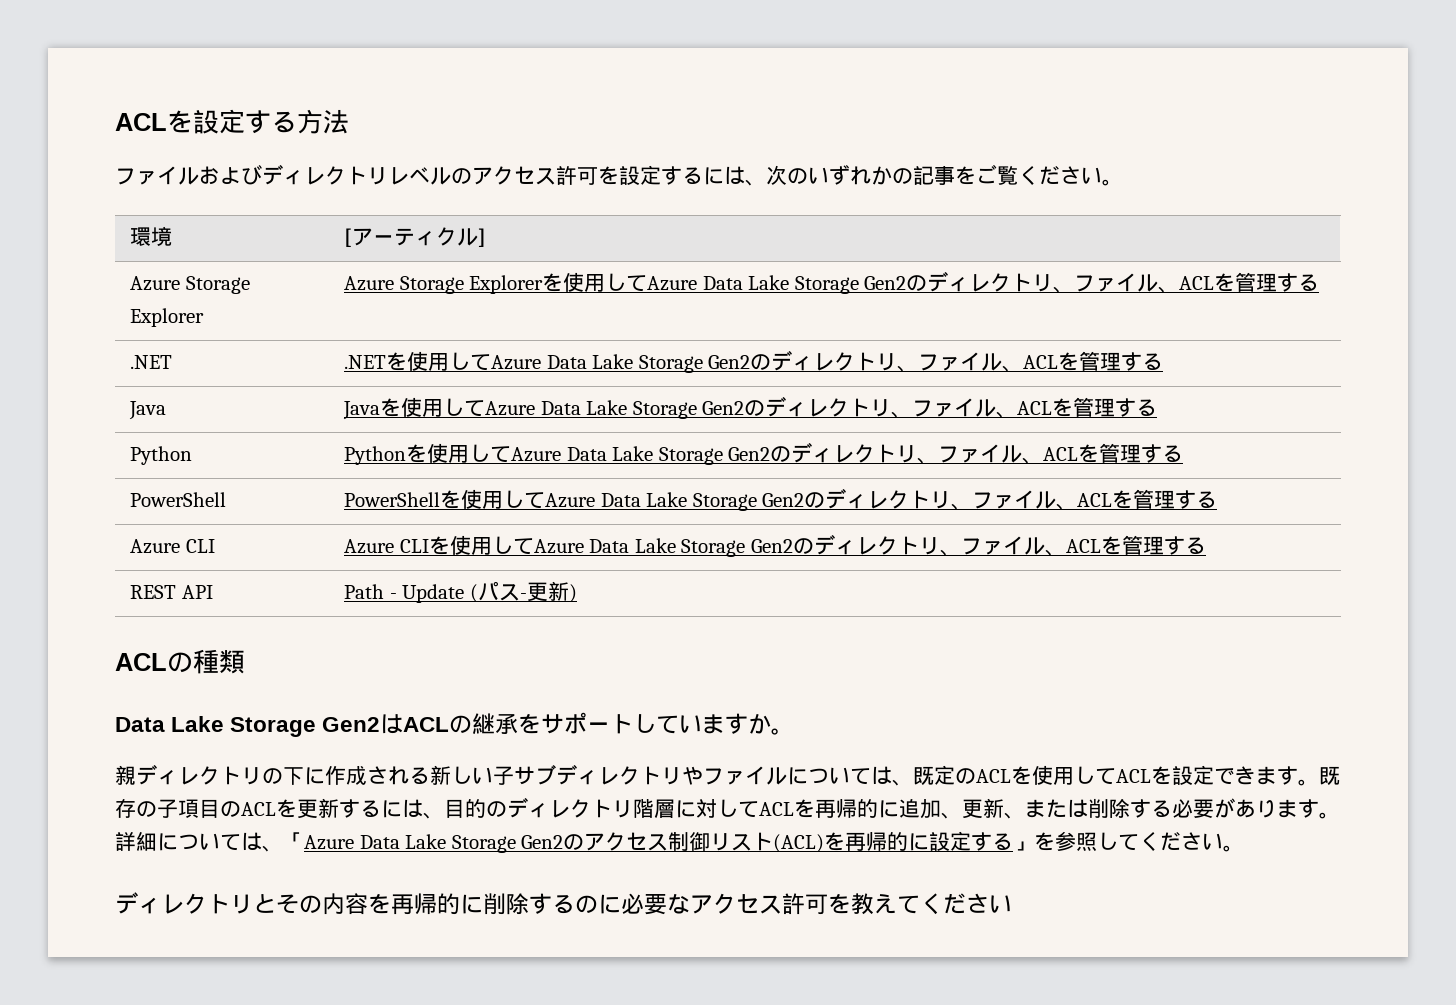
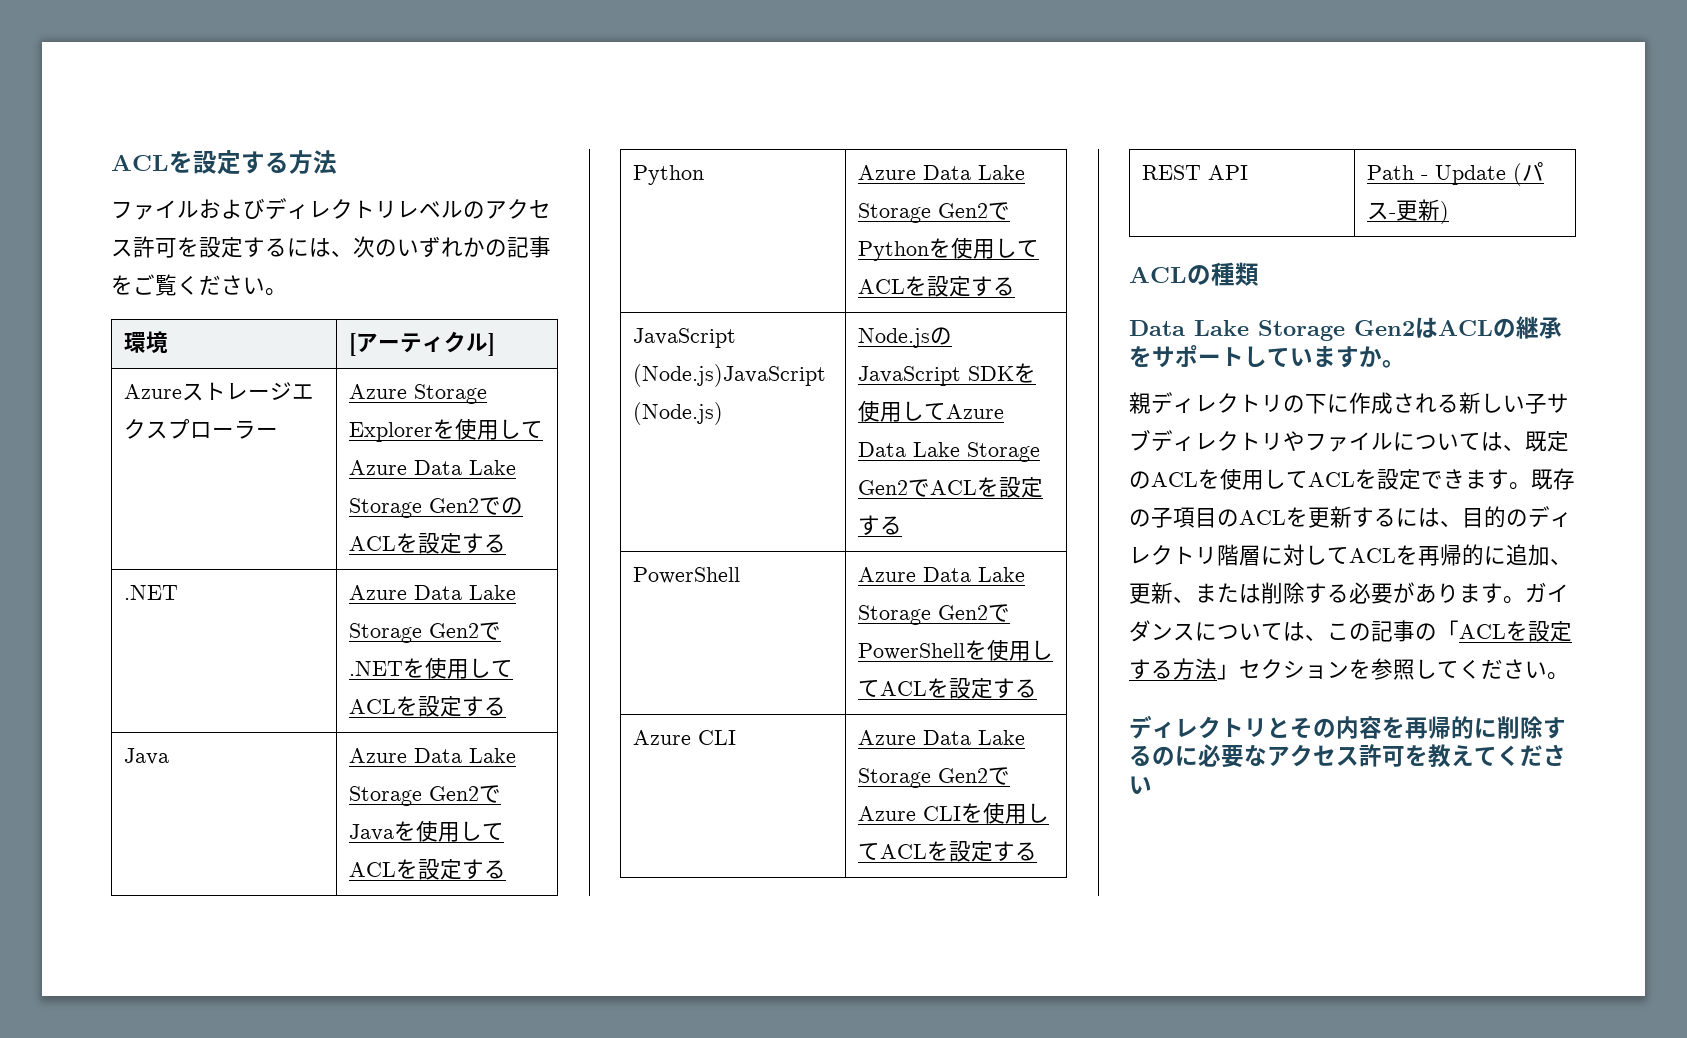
[185,276,250,294] [130,308,205,327] Storage Explorer -> [182,382,315,401] [124,419,279,439] ストレージエクスプローラー
[906,271,1320,293] [130,355,173,369] [344,350,1164,373] [129,401,167,420] [343,396,1158,420] [130,446,193,465] [344,442,1184,465] [130,492,227,507] [344,488,1218,511] [130,539,215,554] [344,534,1164,557] のディレクトリ、ファイル、ACLを管理する // .NET | .NETを使用してAzure Data Lake Storage Gen2のディレクトリ、ファイル、ACLを管理する // Java | Javaを使用してAzure Data Lake Storage Gen2のディレクトリ、ファイル、ACLを管理する // Python | Pythonを使用してAzure Data Lake Storage Gen2のディレクトリ、ファイル、ACLを管理する // PowerShell | PowerShellを使用してAzure Data Lake Storage Gen2のディレクトリ、ファイル、ACLを管理する // Azure CLI | Azure CLIを使用してAzure Data Lake Storage Gen2のディレクトリ、ファイル、ACLを管理 -> [479,497,524,515] [349,533,507,554] [124,585,179,600] [349,585,517,600] [349,622,502,643] [349,657,514,679] [349,696,507,717] [124,748,170,765] [349,748,517,763] [349,785,502,806] [349,820,505,842] [349,859,507,880] [633,165,705,185] [858,165,1026,180] [858,202,1011,223] [858,237,1040,261] [858,276,1016,297] [633,328,737,348] [633,364,827,387] [633,402,724,425] [858,327,953,348] [858,363,1037,386] [858,400,1005,422] [858,442,1041,462] [858,477,1044,498] [858,515,903,535] [633,567,741,584] [858,567,1026,582] [858,604,1011,625] [858,639,1054,661] [858,678,1038,699] [633,730,737,745] [858,730,1026,745] [858,767,1011,788] [858,802,1050,824] [858,841,994,862] でのACLを設定する // .NET | Azure Data Lake Storage Gen2で.NETを使用してACLを設定する // Java | Azure Data Lake Storage Gen2でJavaを使用してACLを設定する // Python | Azure Data Lake Storage Gen2でPythonを使用してACLを設定する // JavaScript (Node.js)JavaScript (Node.js) | Node.jsのJavaScript SDKを使用してAzure Data Lake Storage Gen2でACLを設定する // PowerShell | Azure Data Lake Storage Gen2でPowerShellを使用してACLを設定する // Azure CLI | Azure Data Lake Storage Gen2でAzure CLIを使用してACLを設定
[115,831,1035,853] 詳細については、「Azure Data Lake Storage Gen2のアクセス制御リスト(ACL)を再帰的に設定する」 -> [1525,582,1569,603] [1129,620,1572,642] [1129,658,1349,680] ガイダンスについては、この記事の「ACLを設定する方法」セクション

